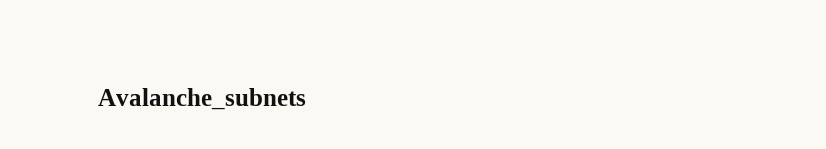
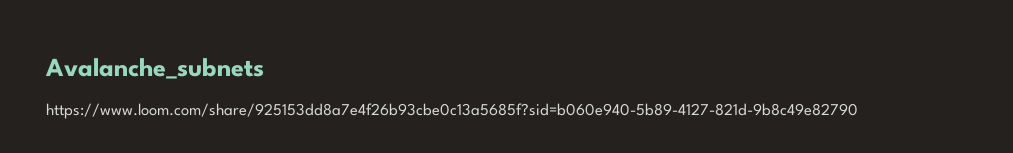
(306, 99) none -> [46,103,858,119] // https://www.loom.com/share/925153dd8a7e4f26b93cbe0c13a5685f?sid=b060e940-5b89-4127-821d-9b8c49e82790

